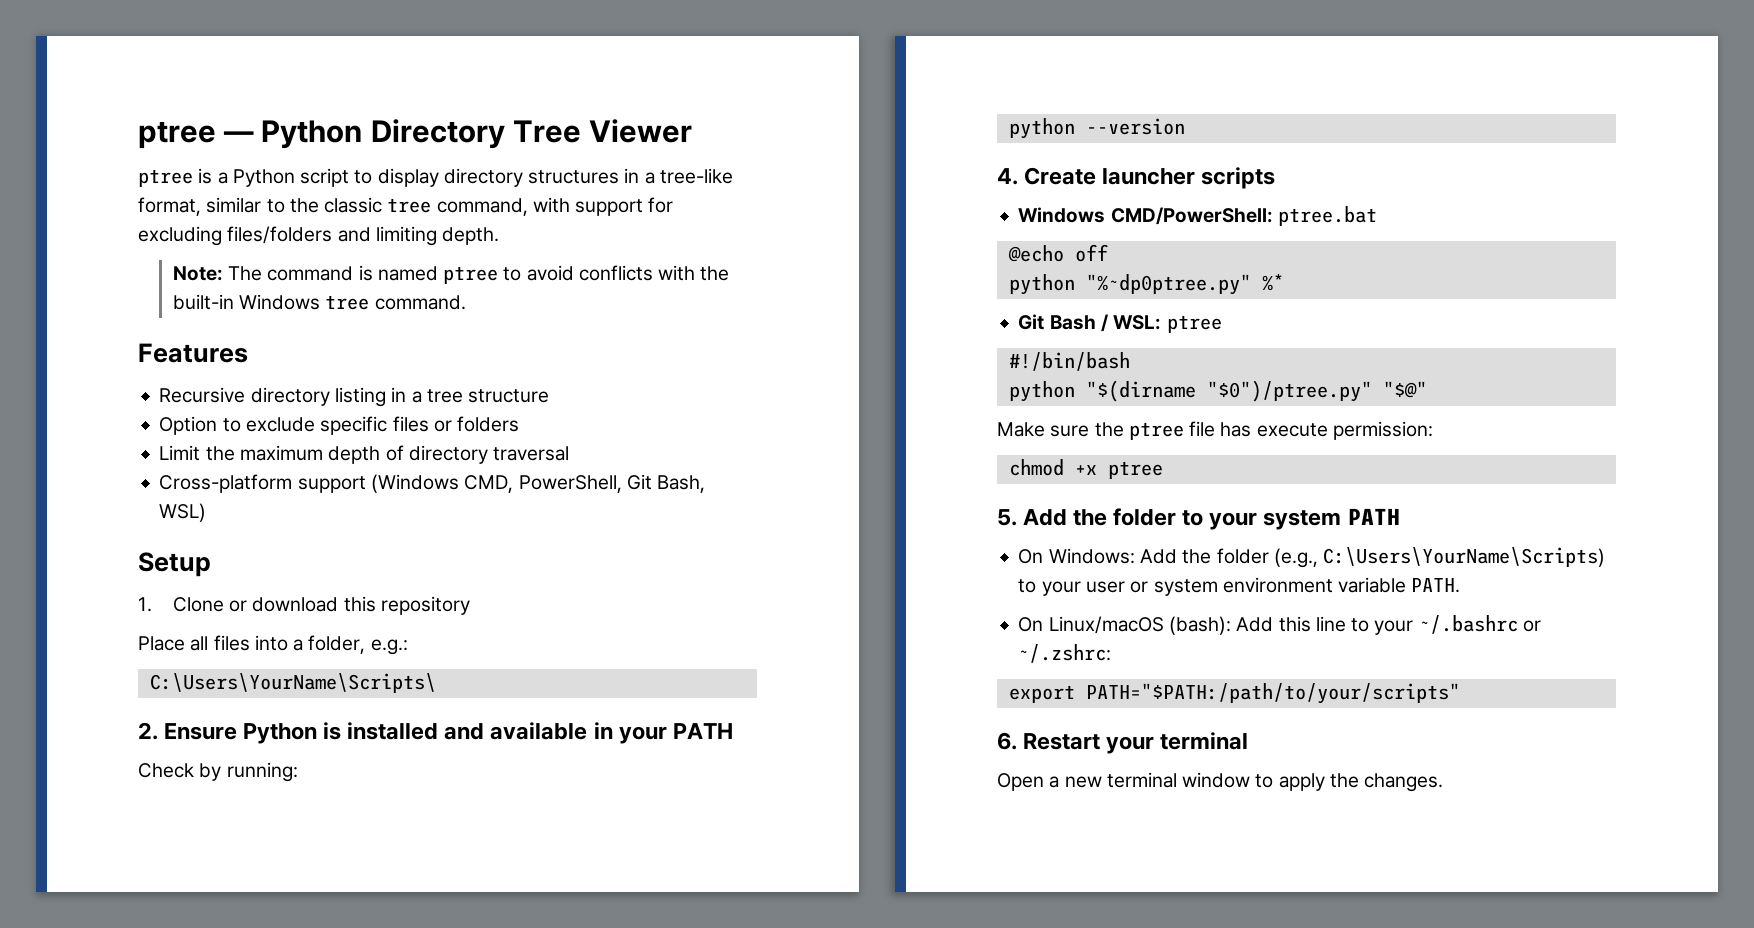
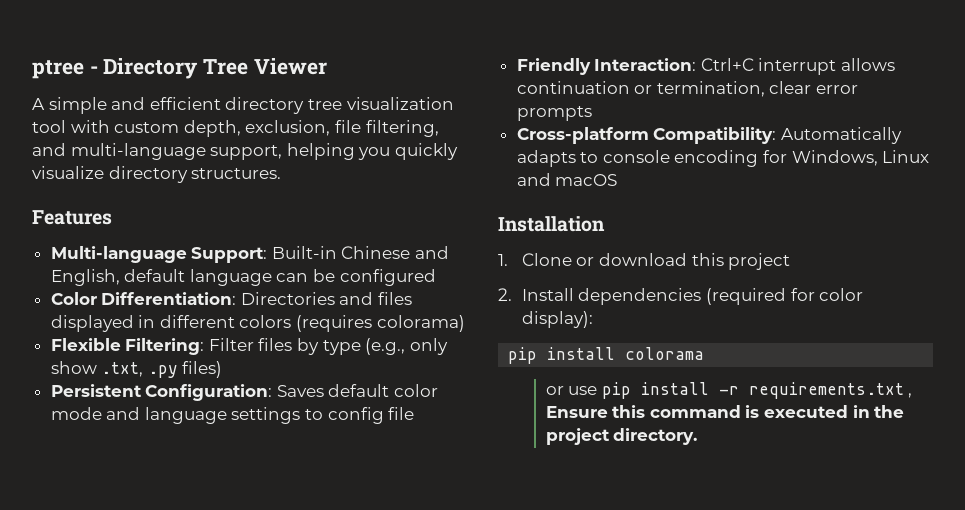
[138,120,363,149] ptree — Python -> [32,60,98,79] ptree -
[138,168,733,187] [138,197,674,216] [138,226,500,246] [172,265,730,284] [172,294,466,310] [138,343,248,363] [159,387,550,407] [159,416,520,435] [159,445,570,464] [159,474,706,493] [159,503,207,522] [138,552,211,577] ptree is a Python script to display directory structures in a tree-like format, similar to the classic tree command, with support for excluding files/folders and limiting depth. // Note: The command is named ptree to avoid conflicts with the built-in Windows tree command. // Features // Recursive directory listing in a tree structure // Option to exclude specific files or folders // Limit the maximum depth of directory traversal // Cross-platform support (Windows CMD, PowerShell, Git Bash, WSL) // Setup -> [32,97,454,114] [32,120,439,137] [32,143,458,160] [32,166,282,183] [32,210,112,225] [50,246,450,263] [50,269,436,286] [50,292,413,305] [50,315,465,332] [50,338,448,355] [50,361,223,378] [50,384,439,401] [50,407,415,424] [516,58,896,75] [516,81,859,97] [516,106,592,121] [516,127,902,144] [516,150,930,167] [516,173,618,186] [498,216,605,232] A simple and efficient directory tree visualization tool with custom depth, exclusion, file filtering, and multi-language support, helping you quickly visualize directory structures. // Features // Multi-language Support: Built-in Chinese and English, default language can be configured // Color Differentiation: Directories and files displayed in different colors (requires colorama) // Flexible Filtering: Filter files by type (e.g., only show .txt, .py files) // Persistent Configuration: Saves default color mode and language settings to config file // Friendly Interaction: Ctrl+C interrupt allows continuation or termination, clear error prompts // Cross-platform Compatibility: Automatically adapts to console encoding for Windows, Linux and macOS // Installation
[380,596,470,615] [138,635,408,655] [149,673,436,693] [138,722,733,744] [138,762,298,782] [1008,118,1185,139] [997,167,1276,189] [1018,206,1377,226] [1007,244,1108,262] [1008,274,1284,295] [1018,314,1222,333] [1008,352,1130,371] [1008,380,1427,402] [997,421,1433,440] [1008,459,1163,479] [997,508,1400,530] [1018,547,1606,568] [1018,577,1461,596] [1018,615,1541,635] [1018,644,1112,663] [1008,683,1460,704] [997,732,1249,754] [997,772,1444,792] repository // Place all files into a folder, e.g.: // C:\Users\YourName\Scripts\ // 2. Ensure Python is installed and available in your PATH // Check by running: // python --version // 4. Create launcher scripts // Windows CMD/PowerShell: ptree.bat // @echo off // python "%~dp0ptree.py" %* // Git Bash / WSL: ptree // #!/bin/bash // python "$(dirname "$0")/ptree.py" "$@" // Make sure the ptree file has execute permission: // chmod +x ptree // 5. Add the folder to your system PATH // On Windows: Add the folder (e.g., C:\Users\YourName\Scripts) to your user or system environment variable PATH. // On Linux/macOS (bash): Add this line to your ~/.bashrc or ~/.zshrc: // export PATH="$PATH:/path/to/your/scripts" // 6. Restart your terminal // Open a new terminal window to apply the changes. -> [728,253,791,270] [498,288,864,305] [521,311,593,328] [508,347,705,364] [545,382,913,399] [545,405,905,418] [545,428,698,445] project // 2. Install dependencies (required for color display): // pip install colorama // or use pip install -r requirements.txt , Ensure this command is executed in the project directory.

